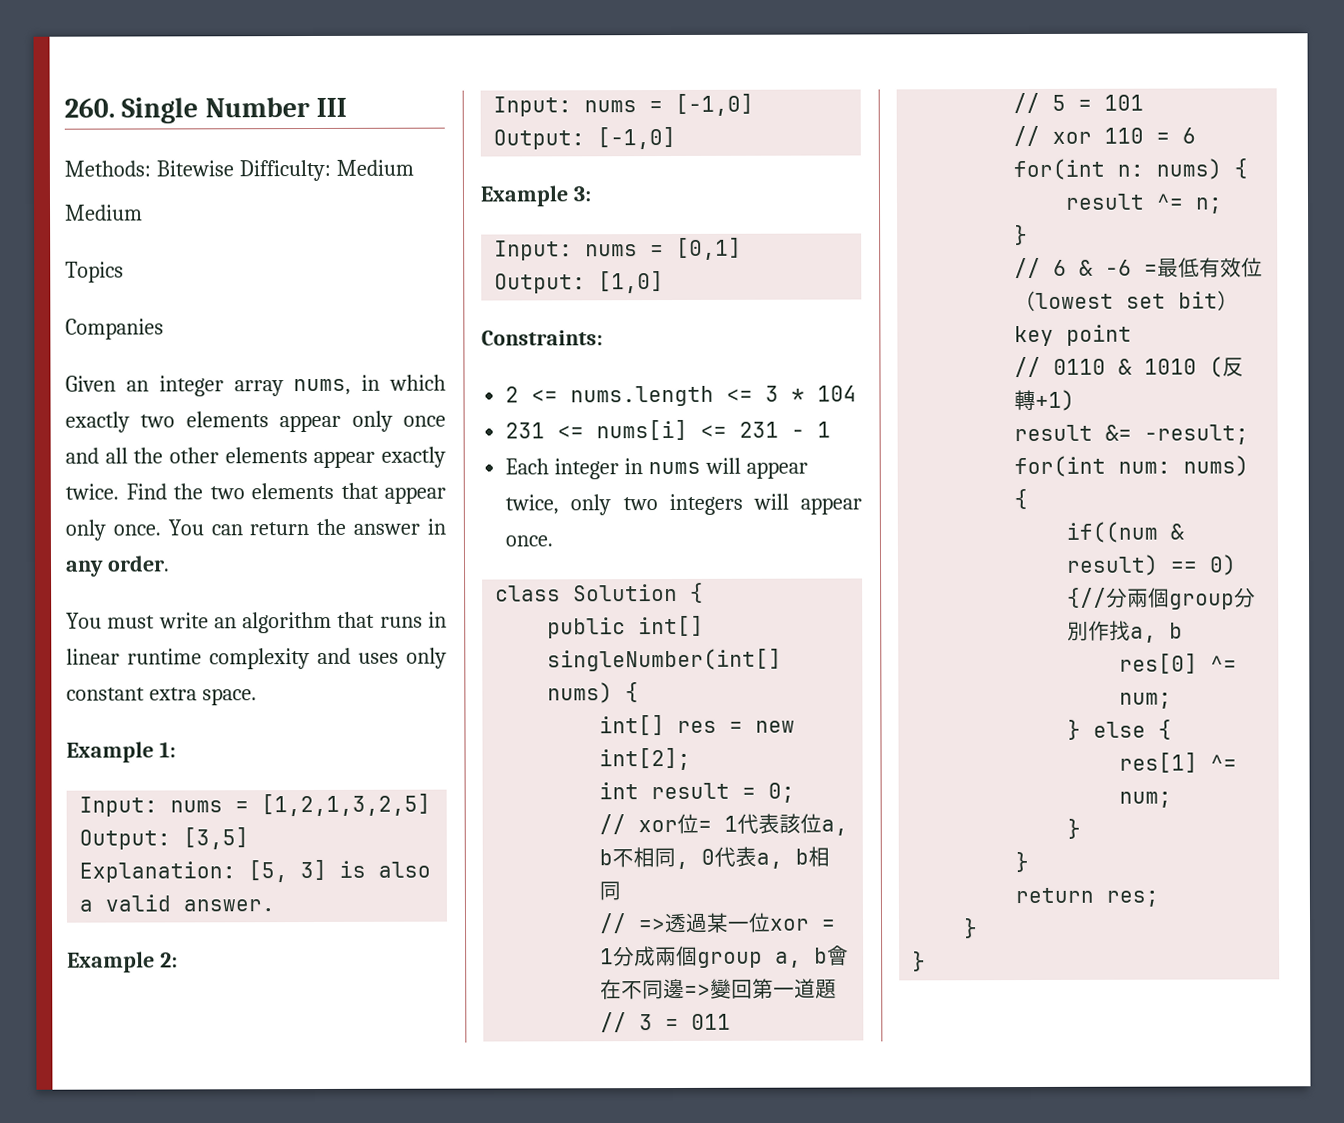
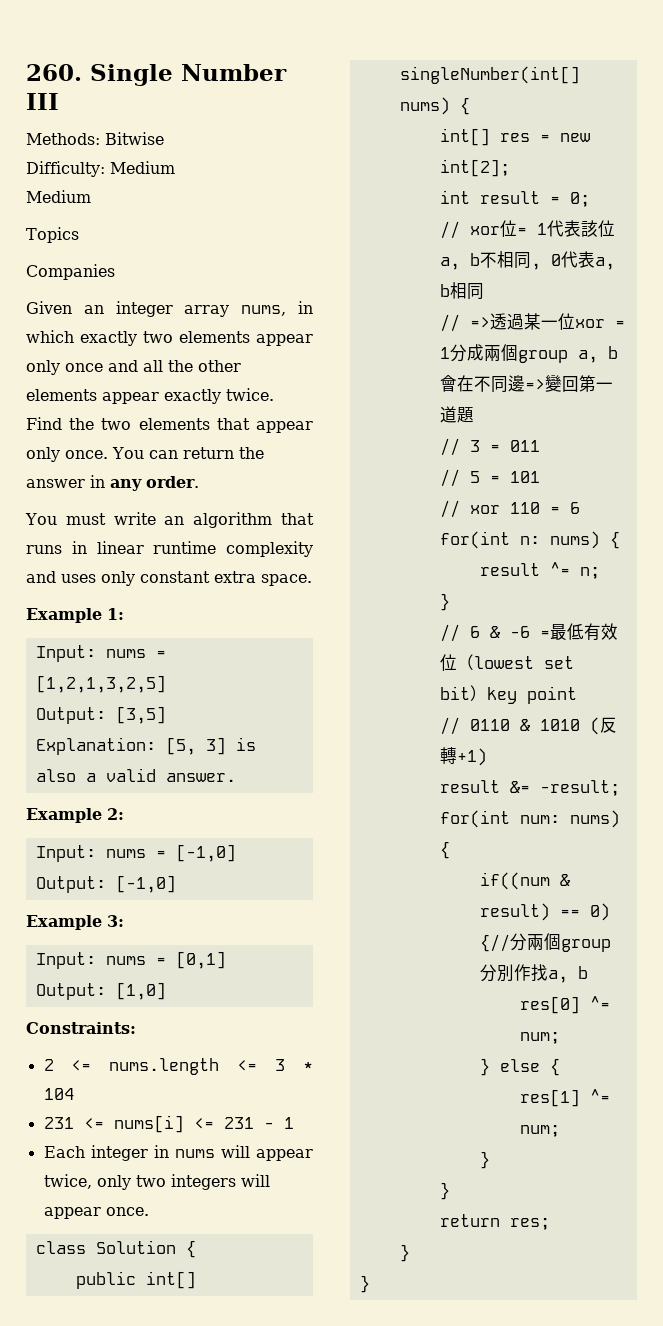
[155,160,234,177] Bitewise -> [105,132,164,145] Bitwise //

